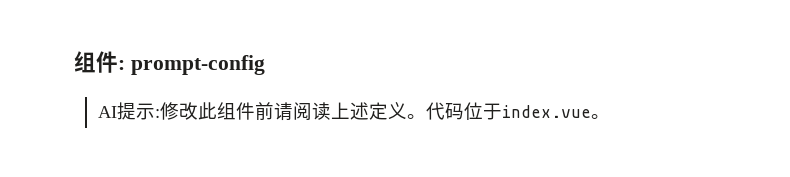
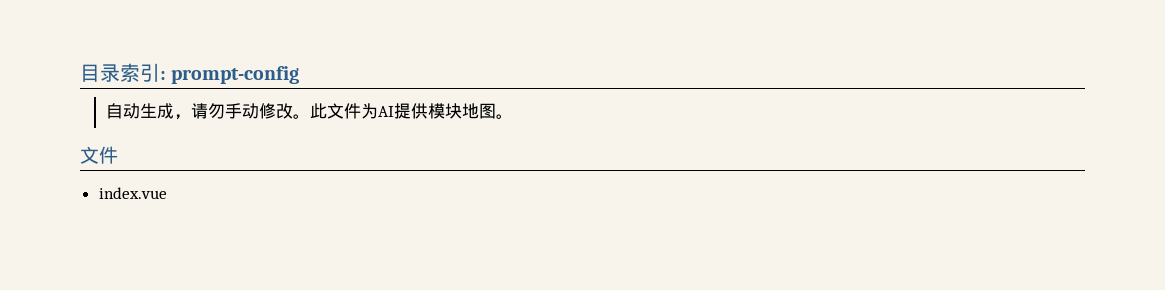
[74,51,118,73] 组件 -> [80,63,160,82] 目录索引
[97,102,610,121] AI提示:修改此组件前请阅读上述定义。代码位于index.vue。 -> [105,103,513,120] [80,146,118,164] [98,187,167,199] 自动生成，请勿手动修改。此文件为AI提供模块地图。 // 文件 // index.vue

